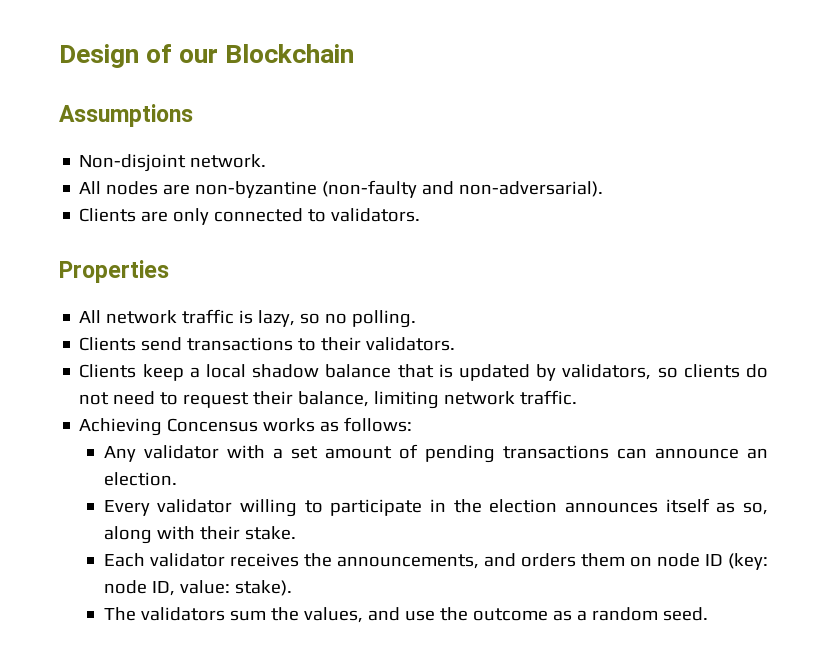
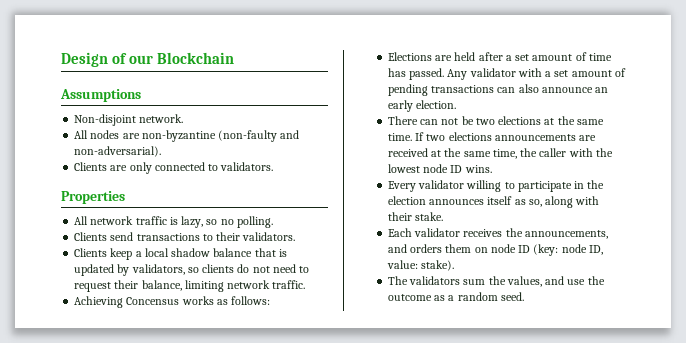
(413, 424) none -> [387,52,612,61] [387,68,445,80] Elections are held after a set amount of time has passed.
(647, 453) none -> [518,84,539,93] also
(768, 453) none -> [387,100,413,112] early
(177, 479) none -> [387,116,604,125] [387,132,597,141] [387,148,613,159] [387,164,492,173] // There can not be two elections at the same time. If two elections announcements are received at the same time, the caller with the lowest node ID wins.

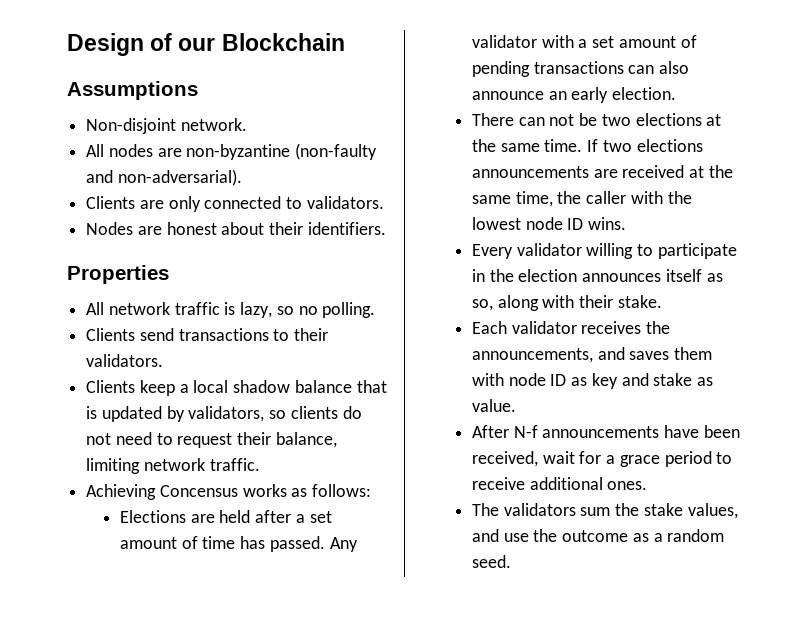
(274, 166) none -> [86,222,386,235] // Nodes are honest about their identifiers.
[410,244,603,256] [386,260,455,271] orders them on node ID (key: node ID, value: stake). -> [629,347,713,360] [471,373,714,389] [471,399,516,412] [471,425,740,438] [471,451,733,467] [471,477,648,490] saves them with node ID as key and stake as value. // After N-f announcements have been received, wait for a grace period to receive additional ones.
(506, 280) none -> [643,503,683,516] stake

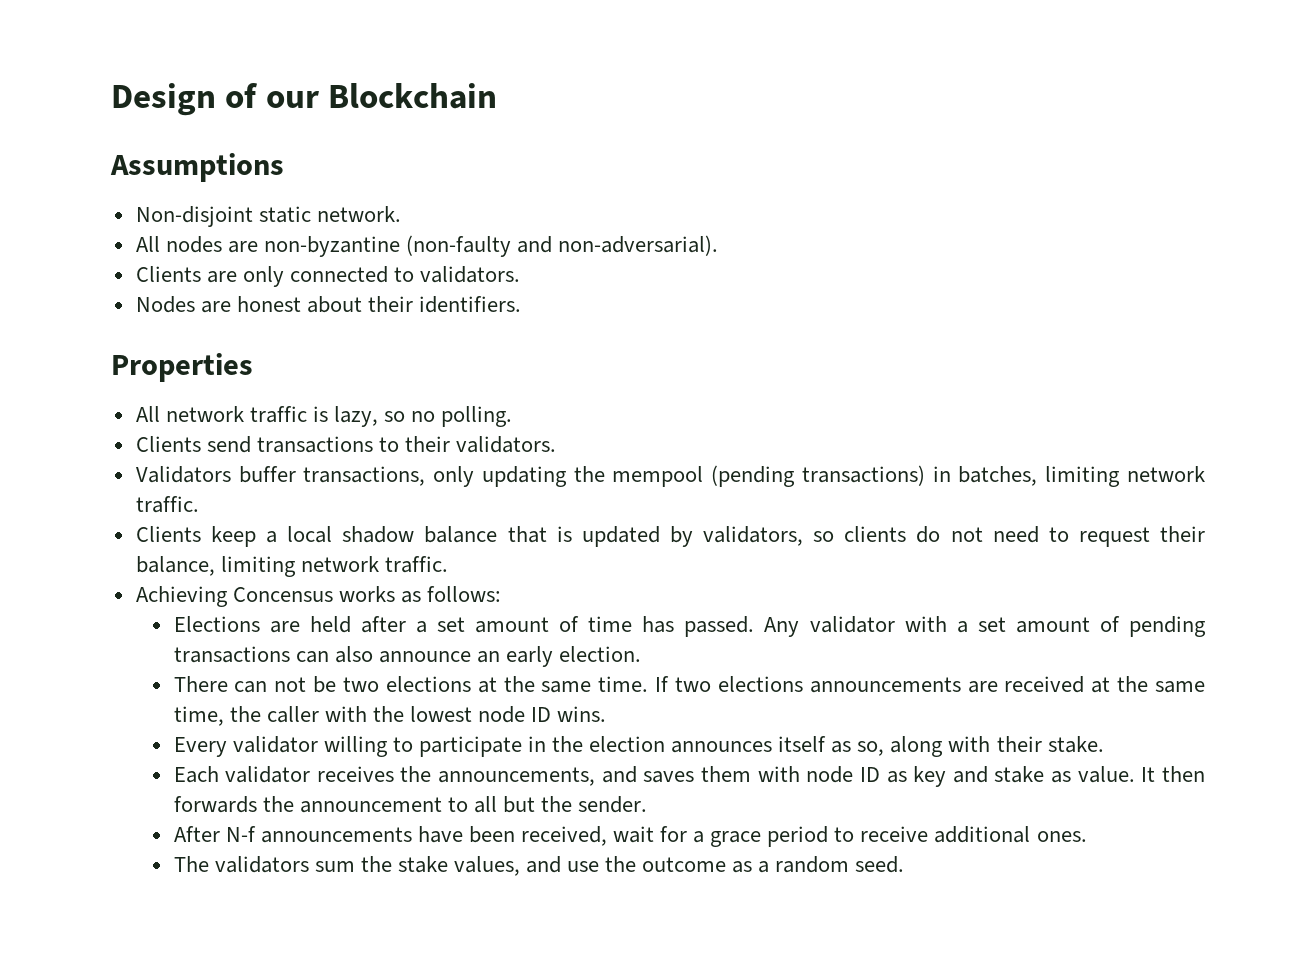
(177, 126) none -> [258,206,311,223] static
(164, 360) none -> [135,465,1205,487] [135,496,199,513] // Validators buffer transactions, only updating the mempool (pending transactions) in batches, limiting network traffic.
(516, 405) none -> [1141,766,1206,782] [173,796,648,813] It then forwards the announcement to all but the sender.

